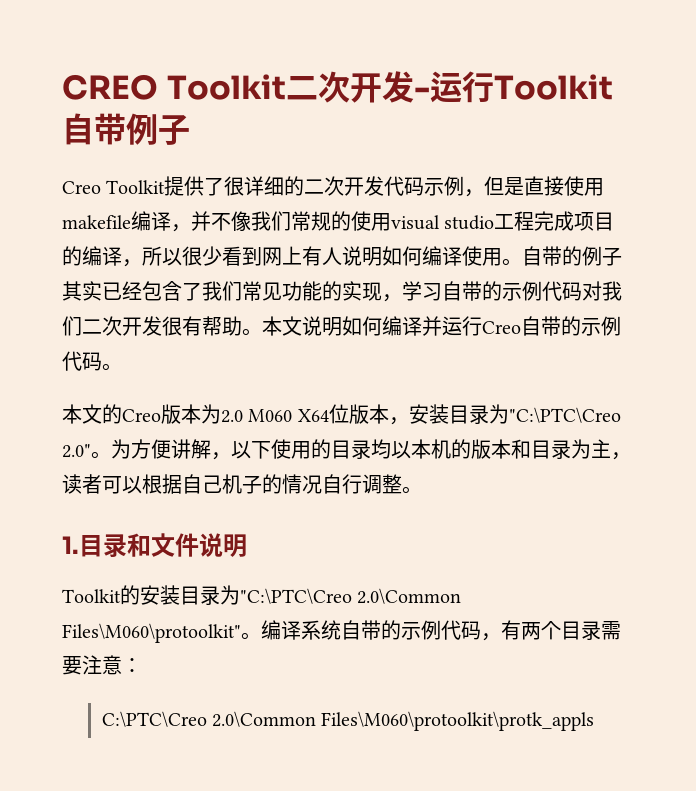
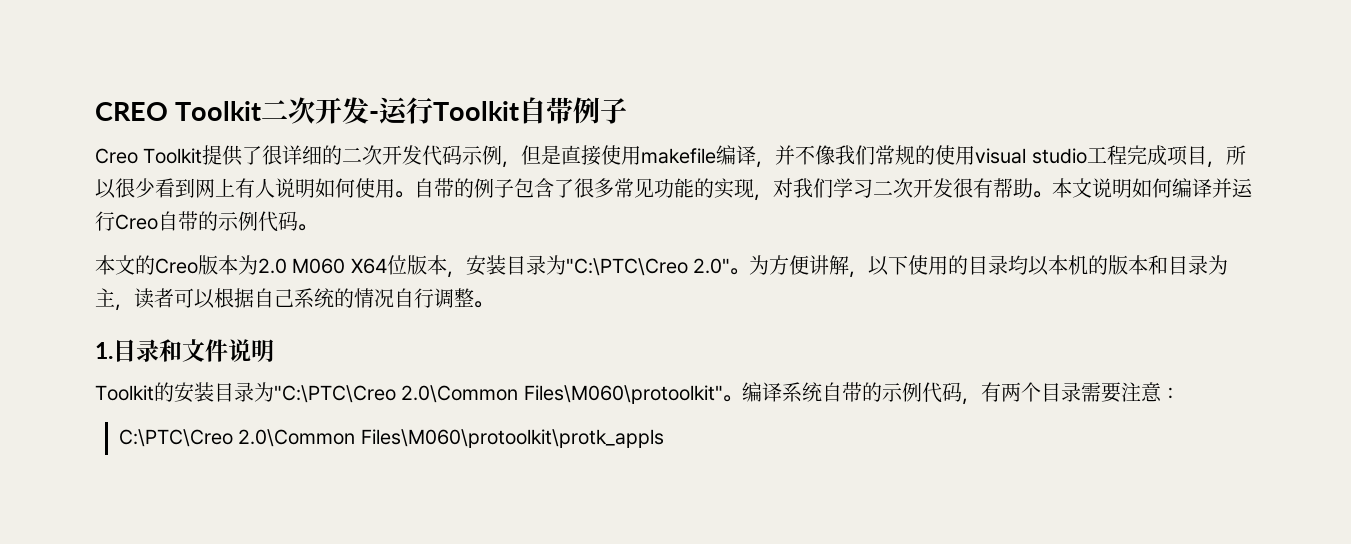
[62,246,122,266] 的编译 -> (1207, 155) none
[422,246,462,266] 编译 -> (355, 188) none
[62,281,622,302] [62,316,82,336] 其实已经包含了我们常见功能的实现，学习自带的示例代码对我们 -> [514,178,873,201] 包含了很多常见功能的实现，对我们学习
[222,474,262,494] 机子 -> [294,288,334,308] 系统

